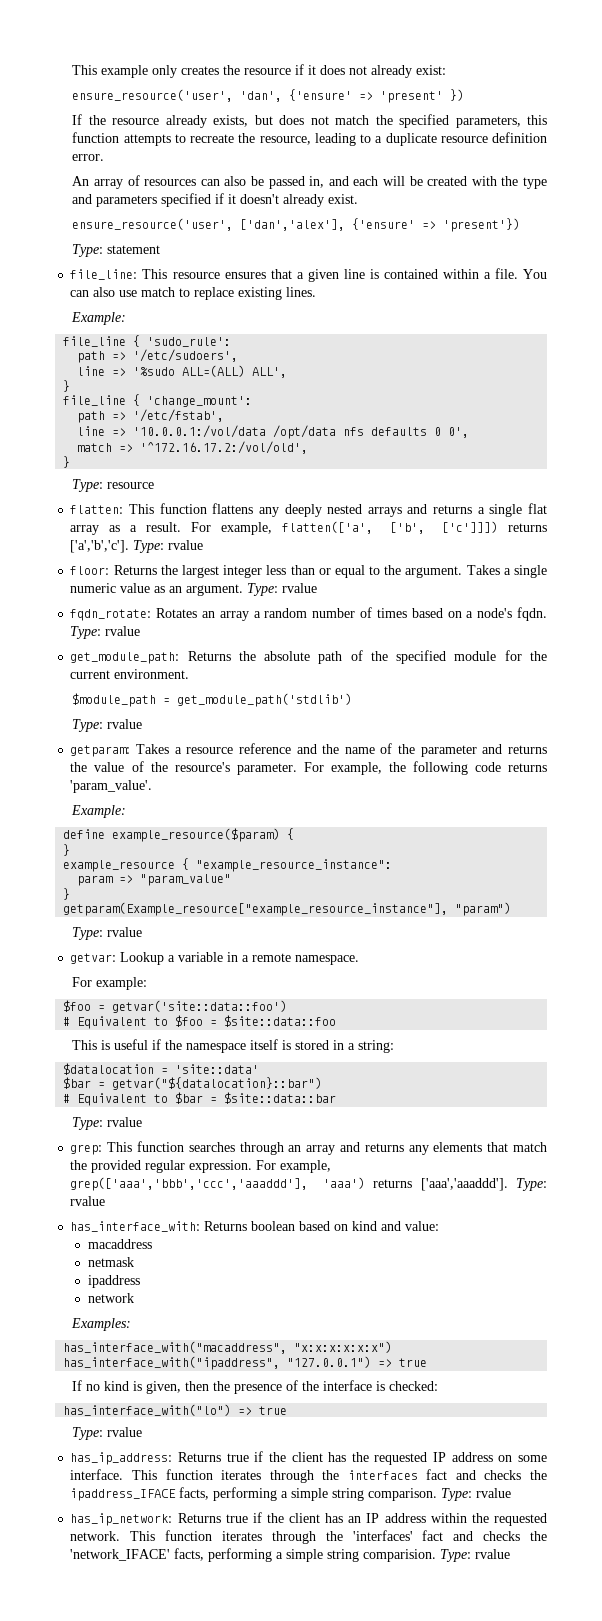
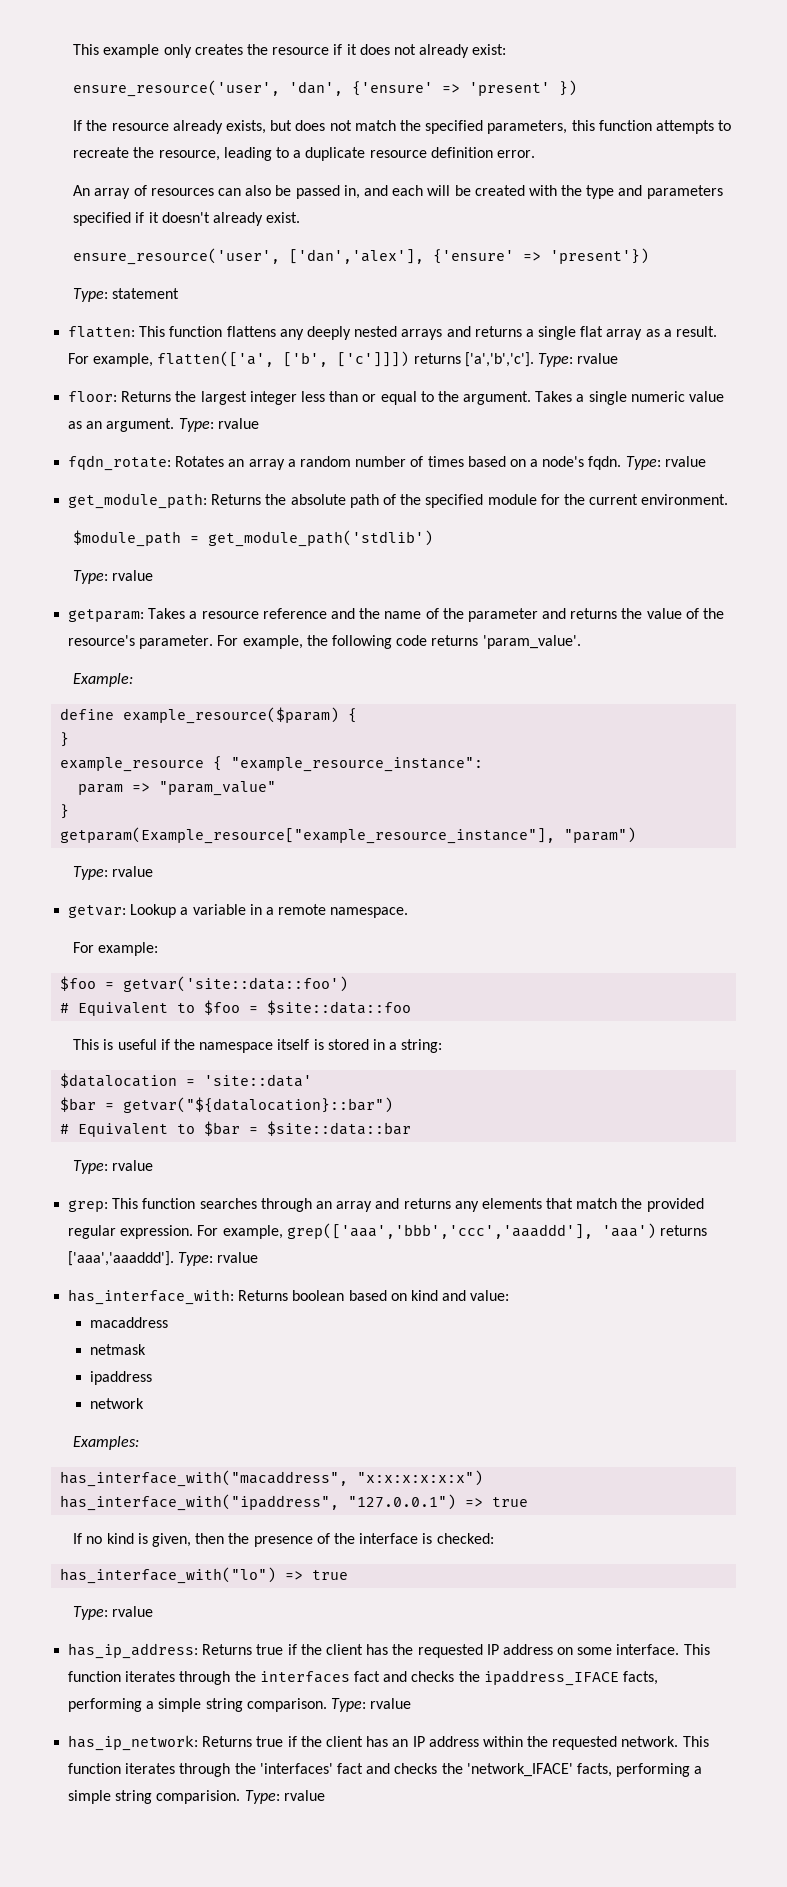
[70,268,548,282] [70,287,317,300] [71,312,127,325] [63,335,232,347] [77,349,239,363] [77,365,288,378] [63,380,71,392] [63,394,253,407] [77,409,225,423] [77,425,470,439] [77,441,309,454] [63,456,71,468] [72,479,155,492] // file_line: This resource ensures that a given line is contained within a file. You can also use match to replace existing lines. // Example: // file_line { 'sudo_rule': // path => '/etc/sudoers', // line => '%sudo ALL=(ALL) ALL', // } // file_line { 'change_mount': // path => '/etc/fstab', // line => '10.0.0.1:/vol/data /opt/data nfs defaults 0 0', // match => '^172.16.17.2:/vol/old', // } // Type: resource -> (180, 293) none

